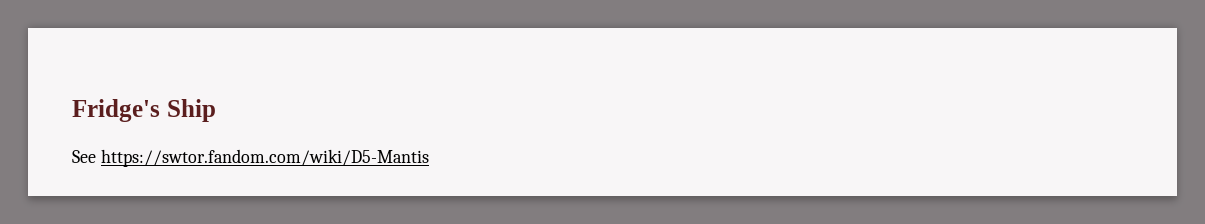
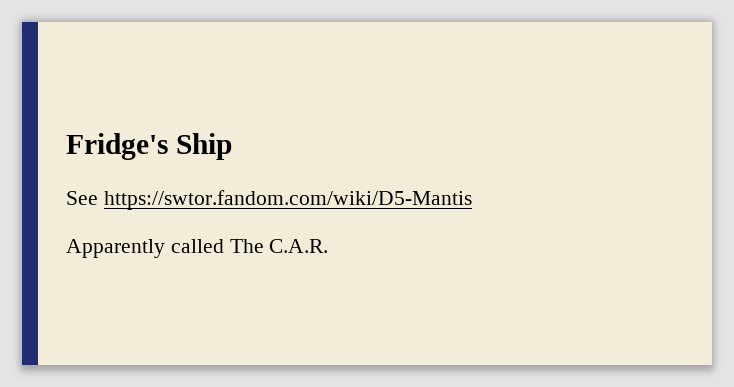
(429, 158) none -> [66,239,329,258] // Apparently called The C.A.R.

